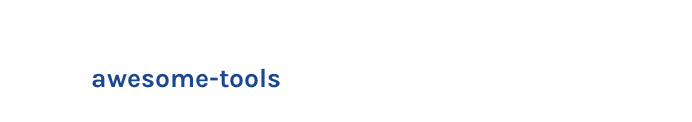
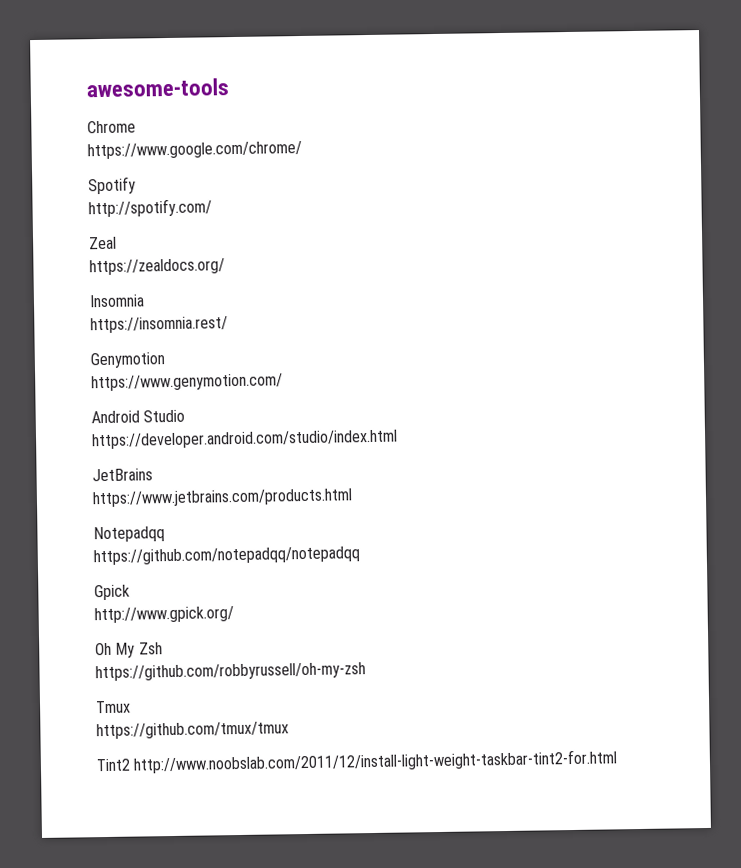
(281, 78) none -> [87,120,136,134] [87,141,302,160] [88,176,136,195] [88,198,212,218] [89,236,117,250] [89,258,225,276] [89,294,145,308] [90,316,228,334] [90,352,165,369] [91,373,283,392] [91,409,186,424] [91,429,398,450] [92,468,153,482] [92,488,353,508] [93,526,165,543] [93,546,360,566] [94,584,130,601] [94,606,234,624] [95,642,163,658] [95,662,366,682] [95,700,131,714] [96,721,289,740] [96,749,619,774] // Chrome // https://www.google.com/chrome/ // Spotify // http://spotify.com/ // Zeal // https://zealdocs.org/ // Insomnia // https://insomnia.rest/ // Genymotion // https://www.genymotion.com/ // Android Studio // https://developer.android.com/studio/index.html // JetBrains // https://www.jetbrains.com/products.html // Notepadqq // https://github.com/notepadqq/notepadqq // Gpick // http://www.gpick.org/ // Oh My Zsh // https://github.com/robbyrussell/oh-my-zsh // Tmux // https://github.com/tmux/tmux // Tint2 http://www.noobslab.com/2011/12/install-light-weight-taskbar-tint2-for.html

